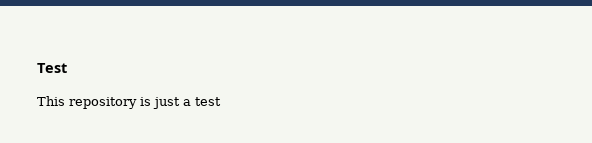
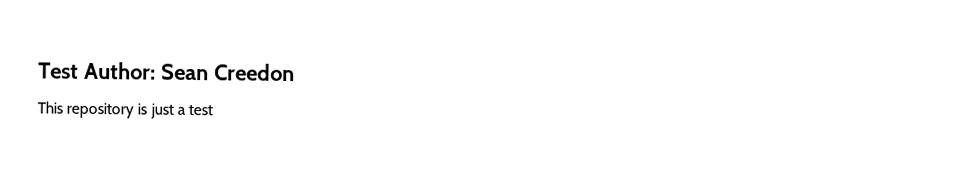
(67, 68) none -> [83,61,295,82] Author: Sean Creedon

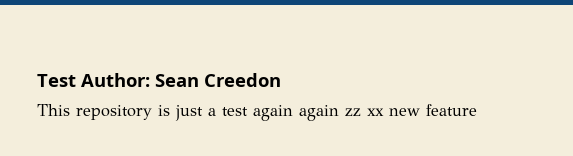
(213, 110) none -> [253,104,477,121] again again zz xx new feature

